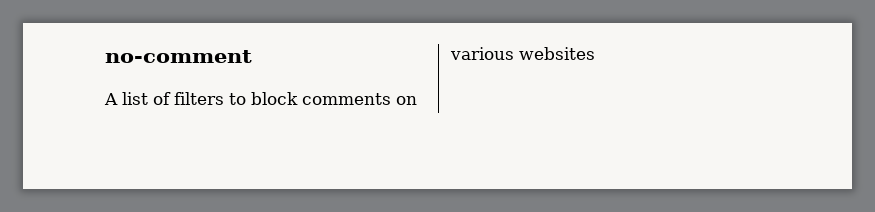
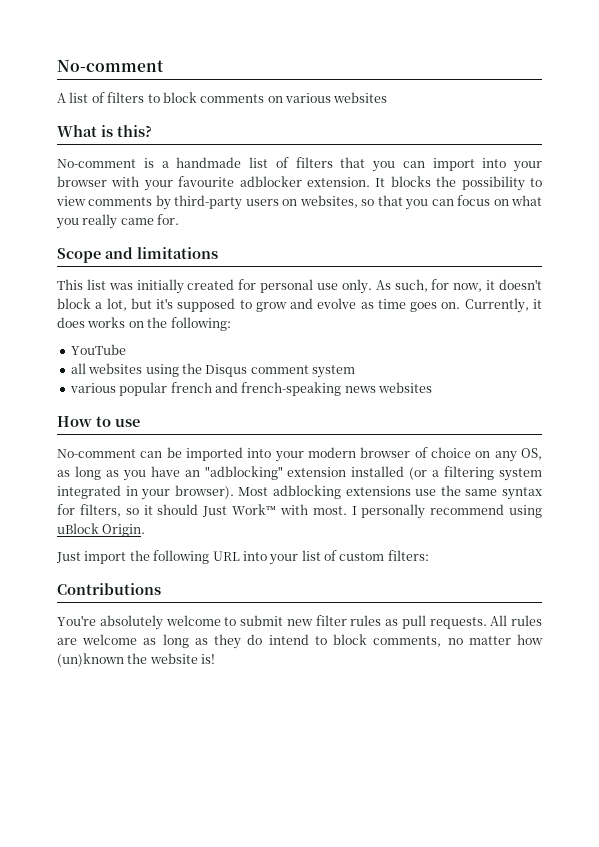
[105,50,252,63] no-comment -> [57,60,164,72] No-comment
(595, 53) none -> [57,125,152,137] [57,157,542,172] [57,176,542,191] [56,195,542,210] [56,214,180,229] [57,247,218,263] [57,279,542,294] [57,298,542,313] [57,317,231,331] [70,344,126,355] [70,363,355,378] [69,382,432,396] [57,416,140,427] [57,447,542,462] [57,466,542,481] [57,485,543,500] [57,504,542,519] [57,523,146,537] [56,550,429,565] [57,583,161,595] [57,615,542,630] [57,634,543,649] [57,653,216,667] // What is this? // No-comment is a handmade list of filters that you can import into your browser with your favourite adblocker extension. It blocks the possibility to view comments by third-party users on websites, so that you can focus on what you really came for. // Scope and limitations // This list was initially created for personal use only. As such, for now, it doesn't block a lot, but it's supposed to grow and evolve as time goes on. Currently, it does works on the following: // YouTube // all websites using the Disqus comment system // various popular french and french-speaking news websites // How to use // No-comment can be imported into your modern browser of choice on any OS, as long as you have an "adblocking" extension installed (or a filtering system integrated in your browser). Most adblocking extensions use the same syntax for filters, so it should Just Work™ with most. I personally recommend using uBlock Origin. // Just import the following URL into your list of custom filters: // Contributions // You're absolutely welcome to submit new filter rules as pull requests. All rules are welcome as long as they do intend to block comments, no matter how (un)known the website is!

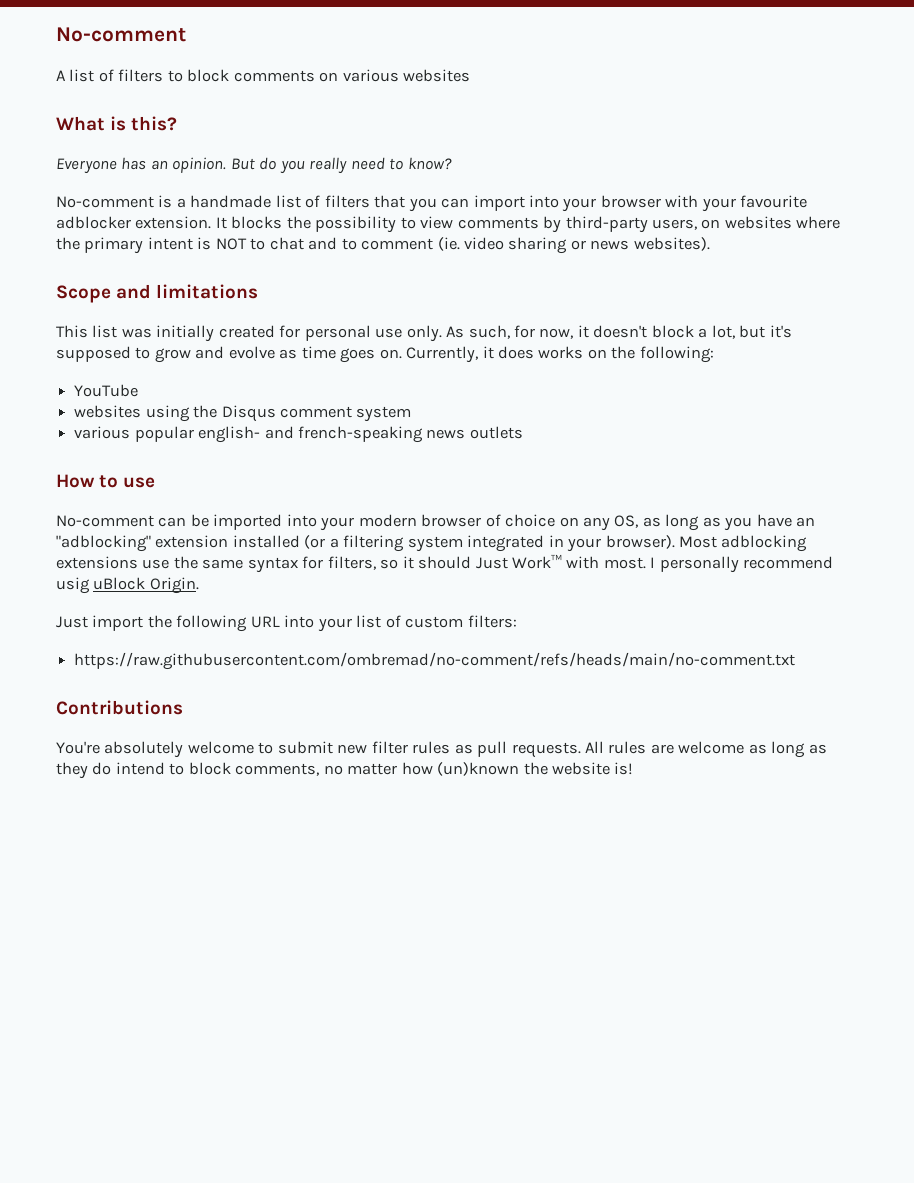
(152, 131) none -> [56,157,452,174] // Everyone has an opinion. But do you really need to know?
[245,195,542,210] [56,214,180,229] users on websites, so that you can focus on what you really came for. -> [652,216,841,230] [56,237,710,254] users, on websites where the primary intent is NOT to chat and to comment (ie. video sharing or news websites).
[70,363,86,374] all -> (139, 390) none
[170,382,212,393] french -> [198,426,261,443] english-
[378,382,432,393] websites -> [469,426,523,439] outlets
[508,505,542,518] using -> [56,577,90,594] usig
(429, 555) none -> [74,652,796,670] // https://raw.githubusercontent.com/ombremad/no-comment/refs/heads/main/no-comment.txt

